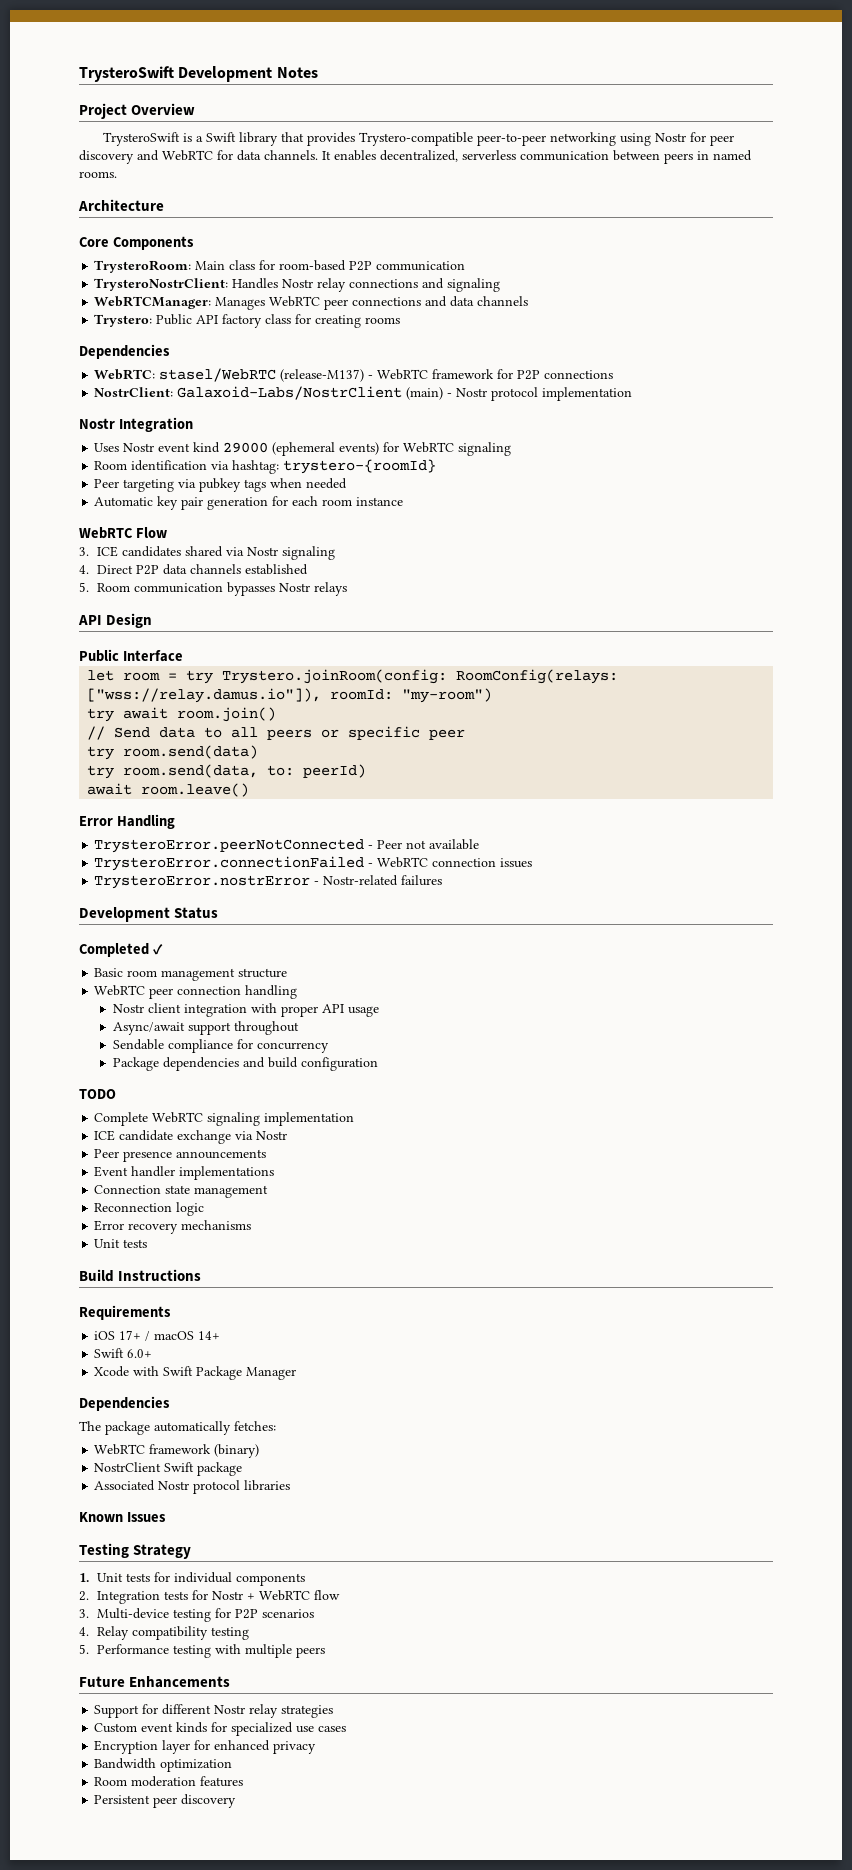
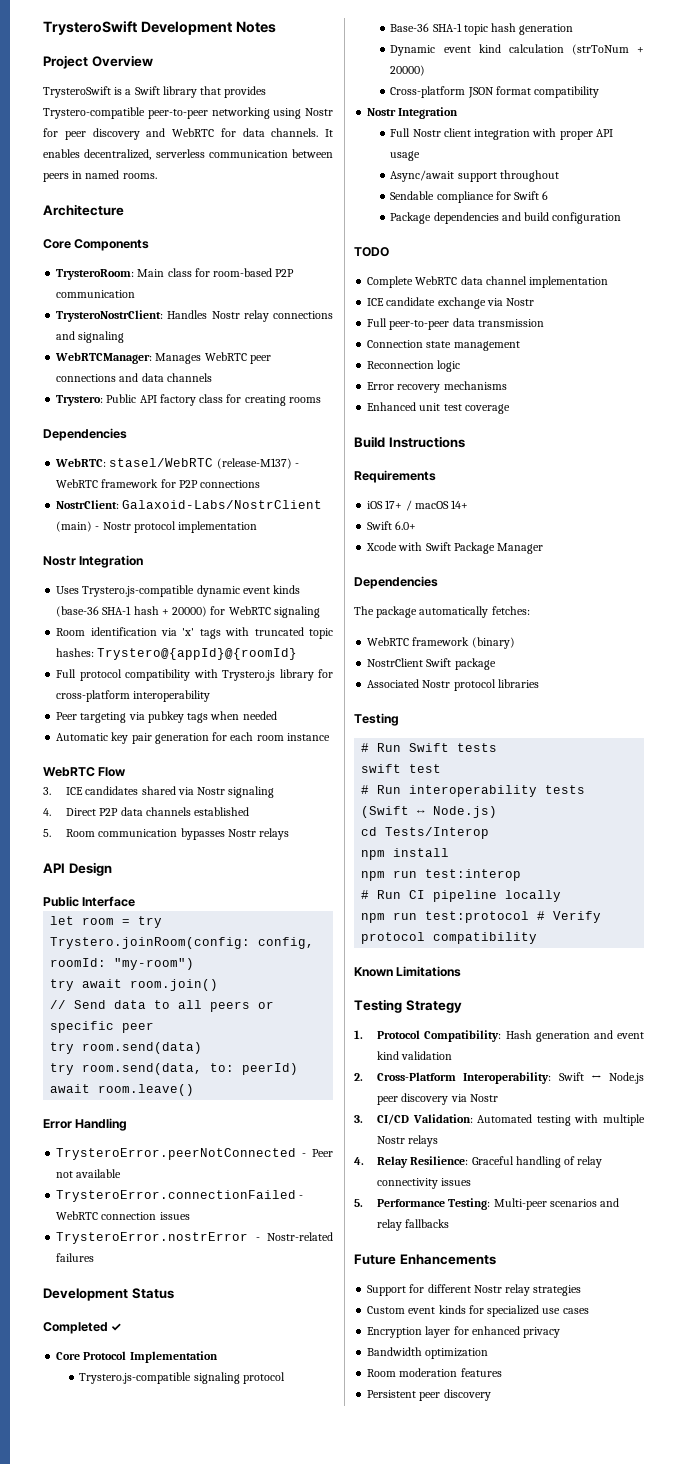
[123,442,380,456] Nostr event kind 29000 (ephemeral events) -> [82,585,301,597] [56,606,208,617] Trystero.js-compatible dynamic event kinds (base-36 SHA-1 hash + 20000)
[232,459,437,474] hashtag: trystero-{roomId} -> [182,627,333,639] [56,648,298,660] [56,669,333,681] [56,690,211,702] 'x' tags with truncated topic hashes: Trystero@{appId}@{roomId} // Full protocol compatibility with Trystero.js library for cross-platform interoperability
[456,669,619,684] [87,688,322,703] RoomConfig(relays: ["wss://relay.damus.io"]), -> [258,937,315,949] config,
[94,968,288,981] [94,985,298,999] Basic room management structure // WebRTC peer connection handling // -> [56,1351,218,1363] [79,1372,285,1384] [390,23,574,35] [390,44,644,56] [390,65,426,76] [390,86,600,98] [367,107,459,119] [390,128,411,137] Core Protocol Implementation // Trystero.js-compatible signaling protocol // Base-36 SHA-1 topic hash generation // Dynamic event kind calculation (strToNum + 20000) // Cross-platform JSON format compatibility // Nostr Integration // Full
[256,1042,329,1053] concurrency -> [514,191,549,200] Swift 6
[207,1112,261,1126] signaling -> [460,276,527,285] data channel
[94,1149,267,1162] [94,1166,275,1180] Peer presence announcements // Event handler implementations -> [367,318,544,330] Full peer-to-peer data transmission
[94,1239,148,1248] Unit tests -> [367,402,510,414] Enhanced unit test coverage
(291, 1485) none -> [354,713,399,726] [361,743,498,752] [361,764,442,773] [361,785,586,797] [361,806,498,818] [361,827,490,839] [361,848,450,860] [361,869,522,881] [361,890,562,902] [361,911,602,923] [361,932,538,944] // Testing // # Run Swift tests // swift test // # Run interoperability tests (Swift ↔ Node.js) // cd Tests/Interop // npm install // npm run test:interop // # Run CI pipeline locally // npm run test:protocol # Verify protocol compatibility
[126,1512,166,1522] Issues -> [396,966,462,977] Limitations
[97,1572,306,1586] [79,1590,341,1604] [79,1608,315,1622] [79,1626,250,1640] [79,1644,326,1658] Unit tests for individual components // 2. Integration tests for Nostr + WebRTC flow // 3. Multi-device testing for P2P scenarios // 4. Relay compatibility testing // 5. Performance testing with multiple peers -> [377,1030,644,1042] [377,1051,453,1060] [354,1072,644,1084] [377,1093,498,1105] [354,1114,645,1126] [377,1135,439,1147] [354,1156,603,1168] [377,1178,472,1189] [354,1198,620,1210] [377,1219,450,1231] Protocol Compatibility: Hash generation and event kind validation // 2. Cross-Platform Interoperability: Swift ↔ Node.js peer discovery via Nostr // 3. CI/CD Validation: Automated testing with multiple Nostr relays // 4. Relay Resilience: Graceful handling of relay connectivity issues // 5. Performance Testing: Multi-peer scenarios and relay fallbacks

